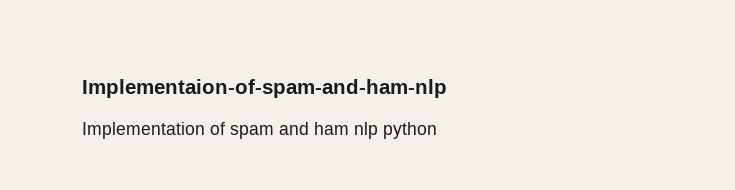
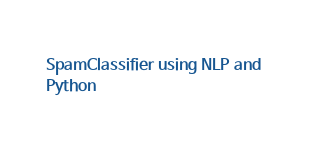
[82,79,447,98] [82,122,437,139] Implementaion-of-spam-and-ham-nlp // Implementation of spam and ham nlp python -> [46,57,261,75] [46,79,96,96] SpamClassifier using NLP and Python

